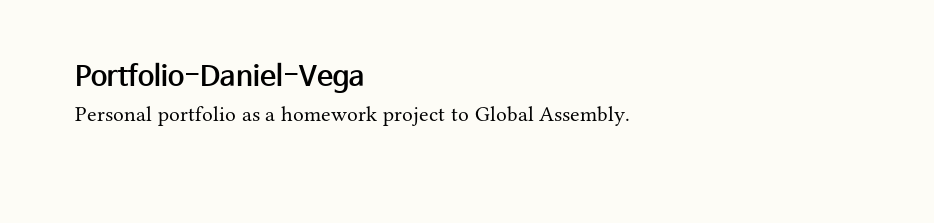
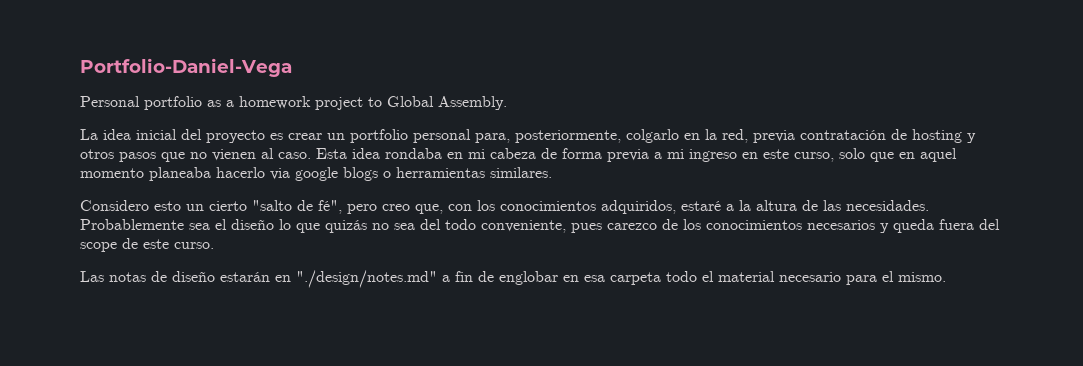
(631, 116) none -> [80,129,976,143] [80,148,957,162] [80,167,552,181] [80,200,929,214] [80,219,1000,233] [80,238,214,252] [80,270,946,288] // La idea inicial del proyecto es crear un portfolio personal para, posteriormente, colgarlo en la red, previa contratación de hosting y otros pasos que no vienen al caso. Esta idea rondaba en mi cabeza de forma previa a mi ingreso en este curso, solo que en aquel momento planeaba hacerlo via google blogs o herramientas similares. // Considero esto un cierto "salto de fé", pero creo que, con los conocimientos adquiridos, estaré a la altura de las necesidades. Probablemente sea el diseño lo que quizás no sea del todo conveniente, pues carezco de los conocimientos necesarios y queda fuera del scope de este curso. // Las notas de diseño estarán en "./design/notes.md" a fin de englobar en esa carpeta todo el material necesario para el mismo.

